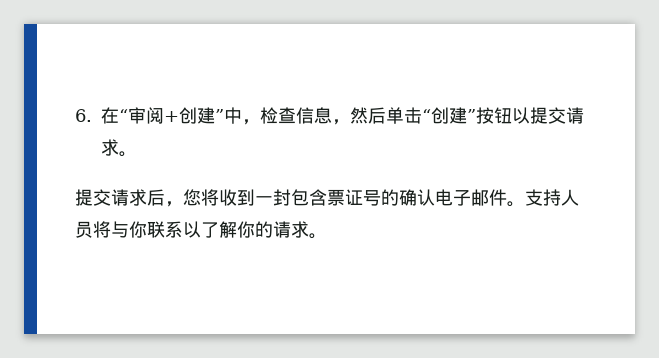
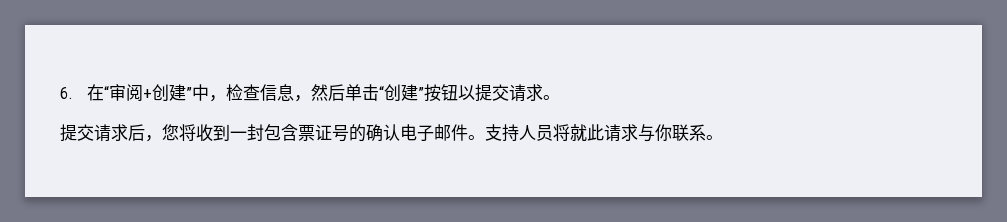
[111,221,309,238] 与你联系以了解你的请求 -> [570,124,706,142] 就此请求与你联系

